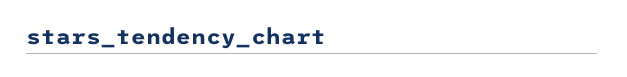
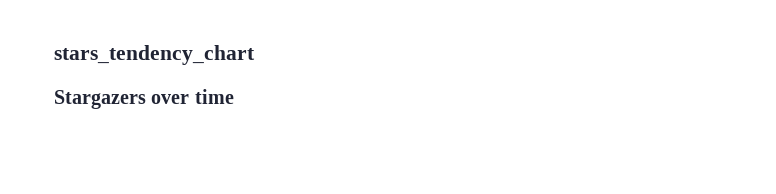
(326, 38) none -> [54,89,234,109] // Stargazers over time

